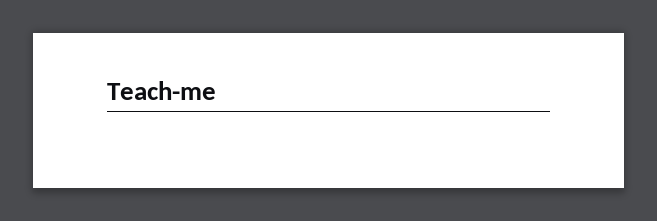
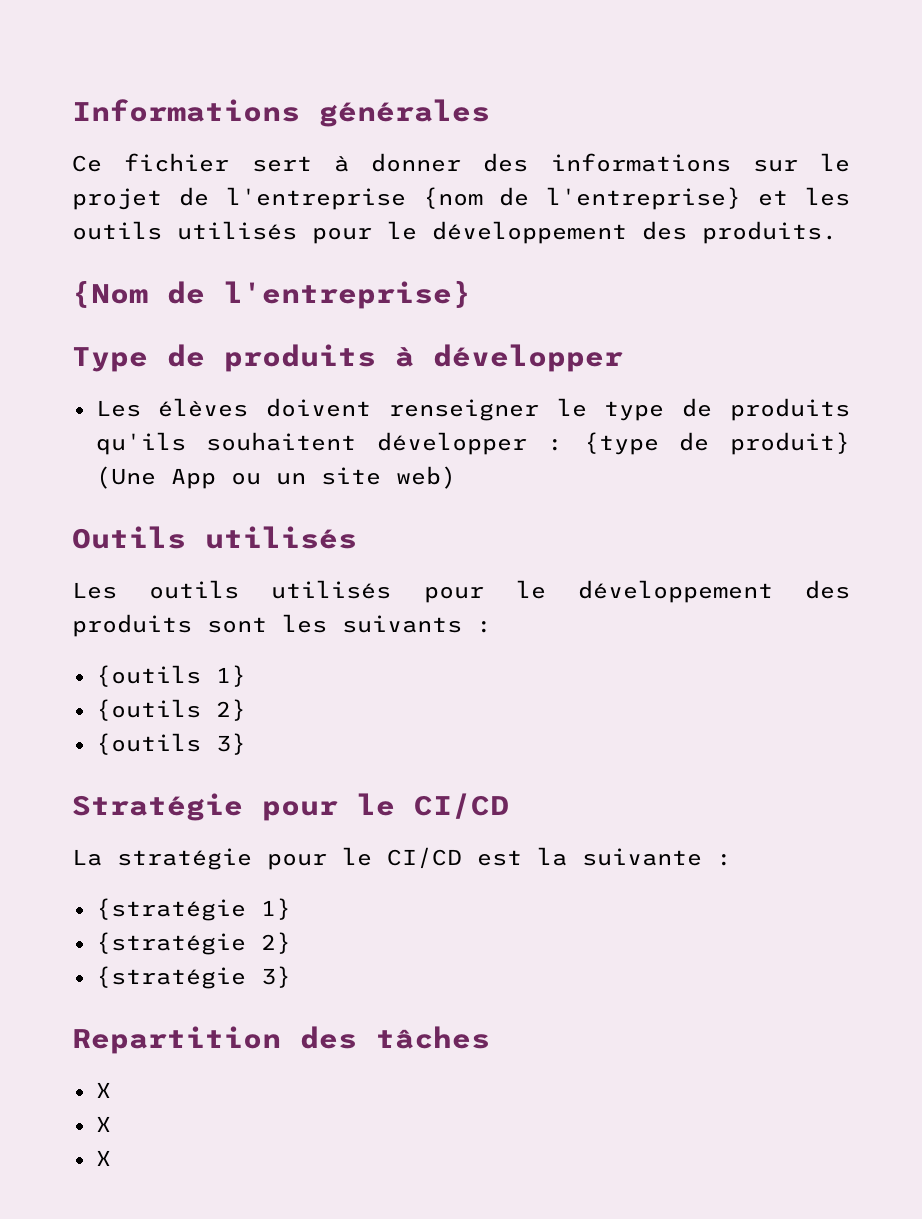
[107,81,216,100] Teach-me -> [72,99,490,127] [72,153,850,172] [72,187,850,210] [72,221,837,244] [72,280,471,309] [72,344,623,372] [95,398,851,421] [95,432,851,455] [95,466,456,489] [72,526,357,549] [72,580,851,603] [72,614,492,637] [95,665,246,687] [95,699,246,721] [95,733,246,755] [72,793,509,821] [72,847,732,870] [95,898,291,921] [95,932,291,955] [95,966,291,989] [72,1026,490,1054] [95,1082,111,1098] [95,1116,111,1132] [95,1150,111,1166] Informations générales // Ce fichier sert à donner des informations sur le projet de l'entreprise {nom de l'entreprise} et les outils utilisés pour le développement des produits. // {Nom de l'entreprise} // Type de produits à développer // Les élèves doivent renseigner le type de produits qu'ils souhaitent développer : {type de produit} (Une App ou un site web) // Outils utilisés // Les outils utilisés pour le développement des produits sont les suivants : // {outils 1} // {outils 2} // {outils 3} // Stratégie pour le CI/CD // La stratégie pour le CI/CD est la suivante : // {stratégie 1} // {stratégie 2} // {stratégie 3} // Repartition des tâches // X // X // X

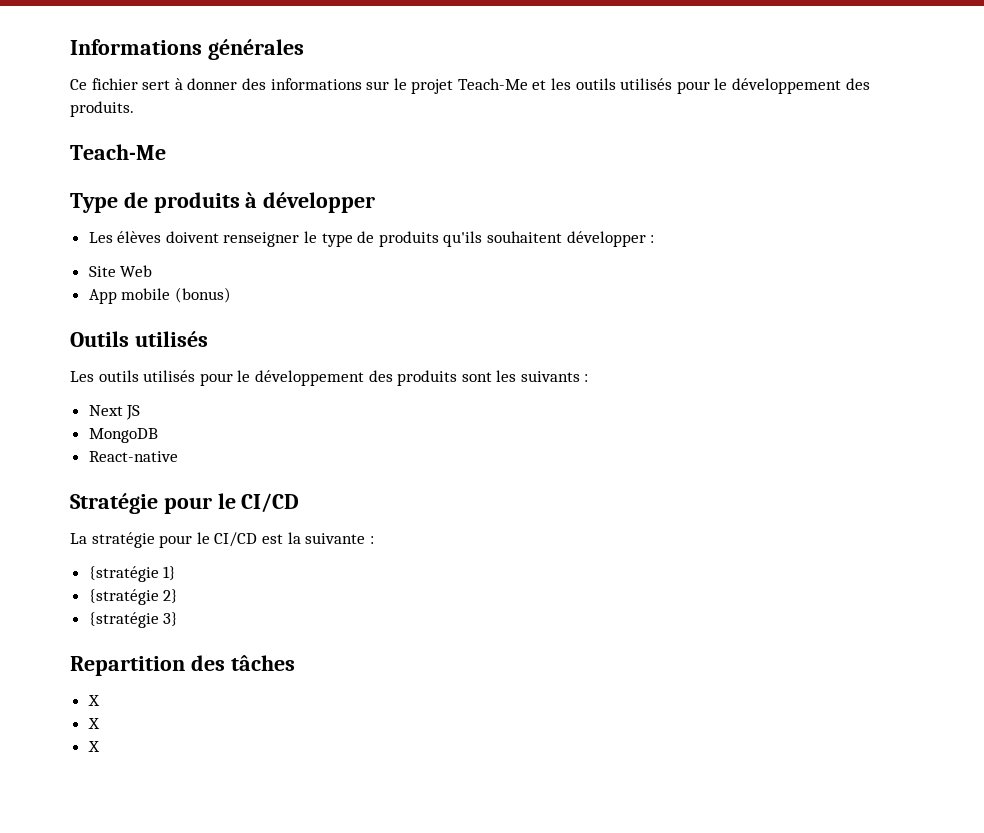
[178,187,742,210] de l'entreprise {nom de l'entreprise} -> [457,78,528,90] Teach-Me
[72,280,471,309] {Nom de l'entreprise} -> [70,144,166,160] Teach-Me
[583,432,851,455] [95,466,456,489] {type de produit} (Une App ou un site web) -> [88,265,153,277] [88,287,231,304] // Site Web // App mobile (bonus)
[95,665,246,687] [95,699,246,721] [95,733,246,755] {outils 1} // {outils 2} // {outils 3} -> [88,405,141,420] [88,428,158,443] [88,451,178,462] Next JS // MongoDB // React-native

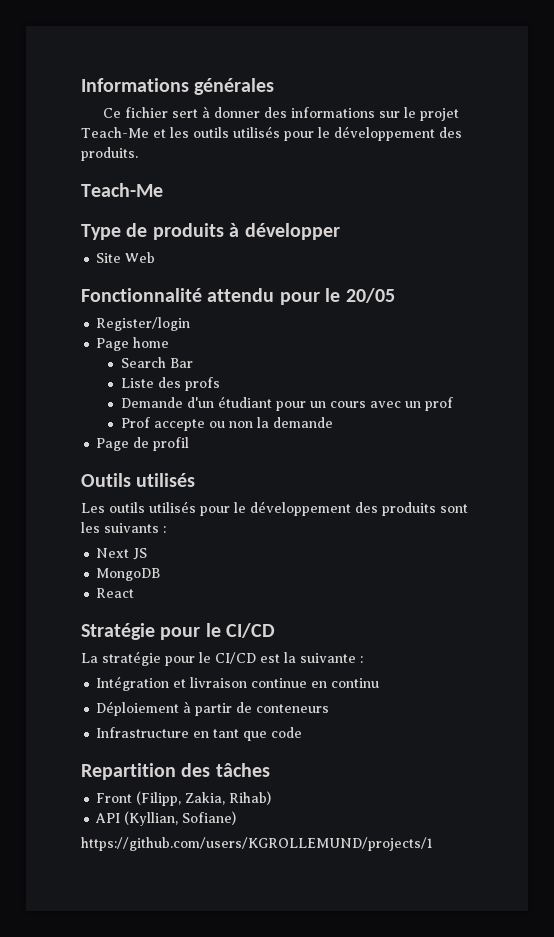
[88,231,655,247] [88,265,153,277] [88,287,231,304] Les élèves doivent renseigner le type de produits qu'ils souhaitent développer : // Site Web // App mobile (bonus) -> [96,252,156,263] [81,288,395,305] [96,317,191,331] [96,337,170,351] [120,357,193,368] [120,377,220,391] [120,396,453,411] [120,417,333,431] [96,437,190,451] Site Web // Fonctionnalité attendu pour le 20/05 // Register/login // Page home // Search Bar // Liste des profs // Demande d'un étudiant pour un cours avec un prof // Prof accepte ou non la demande // Page de profil
[88,451,178,462] React-native -> [96,588,135,598] React
[88,566,177,582] [88,589,179,605] [88,612,179,628] [70,655,295,676] [87,695,100,706] [87,718,100,729] [87,741,100,752] {stratégie 1} // {stratégie 2} // {stratégie 3} // Repartition des tâches // X // X // X -> [96,676,380,691] [96,701,330,716] [96,727,303,741] [81,763,270,780] [96,791,272,806] [95,811,237,826] [81,837,433,851] Intégration et livraison continue en continu // Déploiement à partir de conteneurs // Infrastructure en tant que code // Repartition des tâches // Front (Filipp, Zakia, Rihab) // API (Kyllian, Sofiane) // https://github.com/users/KGROLLEMUND/projects/1

